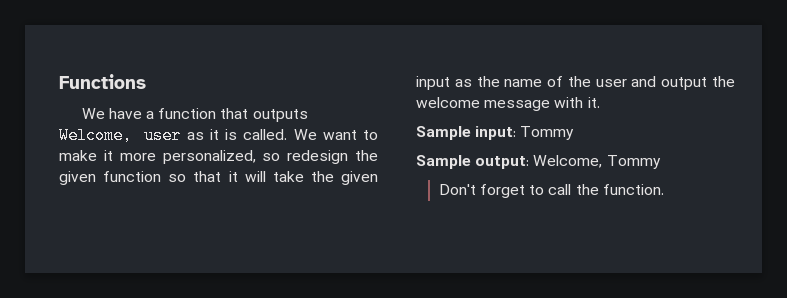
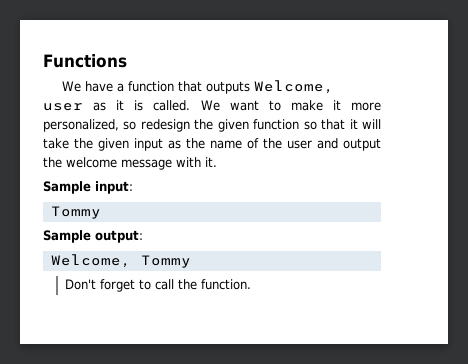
(517, 133) none -> (133, 187) //
(530, 162) none -> (143, 236) //

